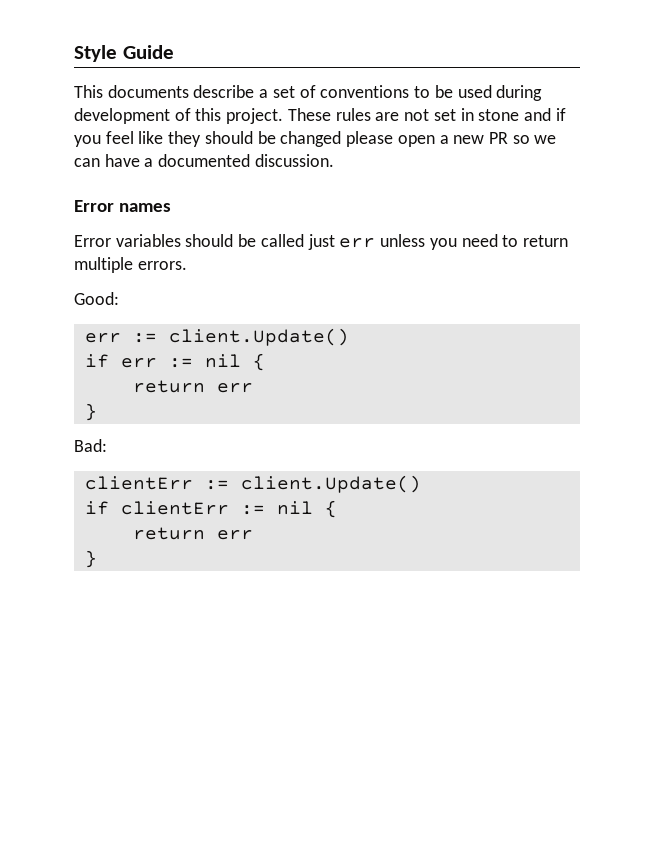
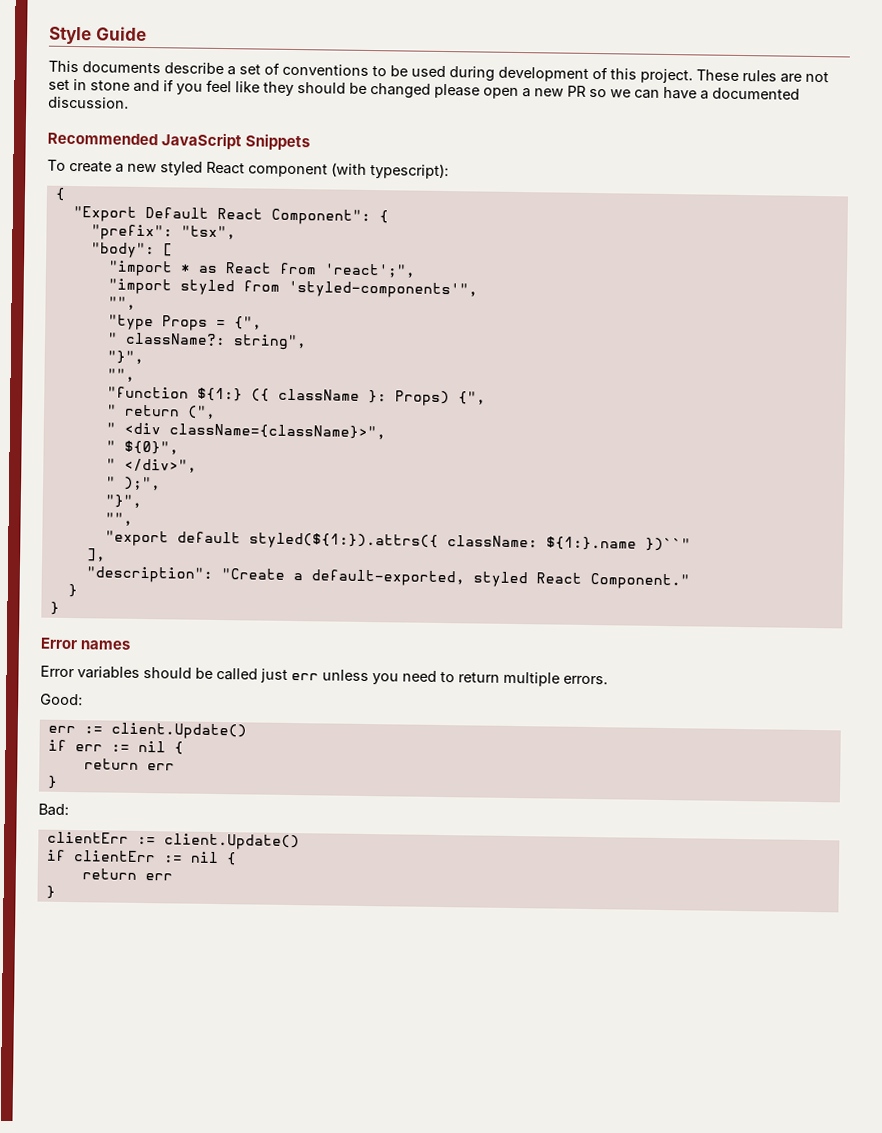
(334, 160) none -> [47,132,311,151] [47,159,449,180] [54,187,66,201] [72,206,389,226] [90,224,236,241] [90,242,173,259] [107,260,416,278] [107,278,478,299] [107,296,136,310] [107,314,262,331] [106,332,307,351] [106,350,144,364] [106,368,135,382] [106,386,486,407] [105,404,216,419] [105,422,386,440] [105,440,179,455] [105,458,197,473] [105,476,161,491] [104,494,142,508] [104,512,133,526] [104,530,691,552] [86,548,106,562] [85,566,690,590] [67,583,78,598] [49,601,60,615] // Recommended JavaScript Snippets // To create a new styled React component (with typescript): // { // "Export Default React Component": { // "prefix": "tsx", // "body": [ // "import * as React from 'react';", // "import styled from 'styled-components'", // "", // "type Props = {", // " className?: string", // "}", // "", // "function ${1:} ({ className }: Props) {", // " return (", // " <div className={className}>", // " ${0}", // " </div>", // " );", // "}", // "", // "export default styled(${1:}).attrs({ className: ${1:}.name })``" // ], // "description": "Create a default-exported, styled React Component." // } // }

